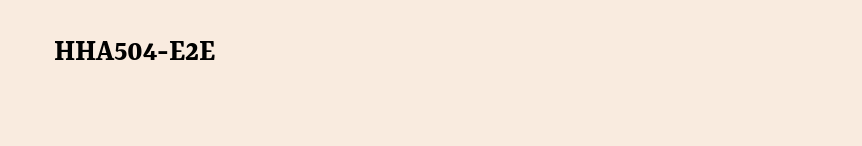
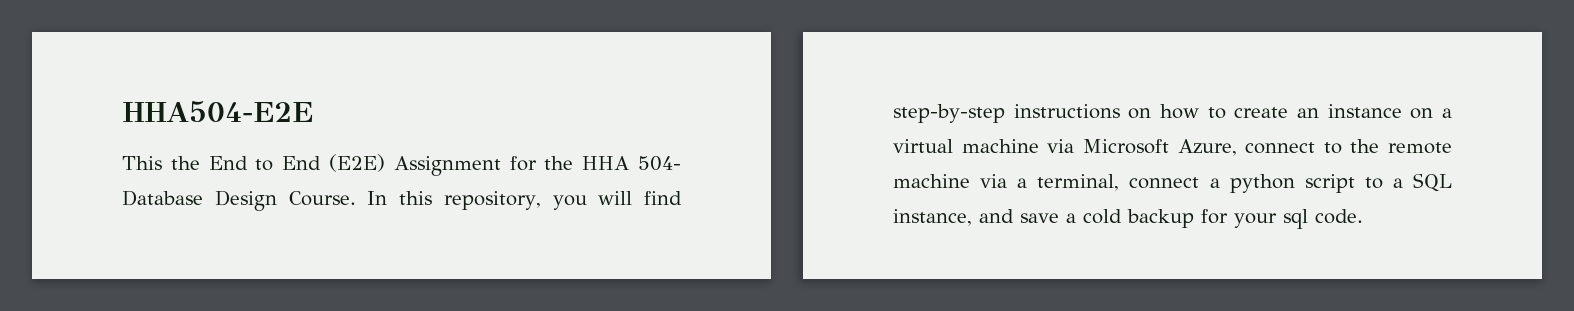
(215, 50) none -> [122,154,681,176] [122,190,682,211] [893,104,1452,123] [893,139,1452,156] [893,173,1452,193] [893,209,1363,229] // This the End to End (E2E) Assignment for the HHA 504- Database Design Course. In this repository, you will find step-by-step instructions on how to create an instance on a virtual machine via Microsoft Azure, connect to the remote machine via a terminal, connect a python script to a SQL instance, and save a cold backup for your sql code.

